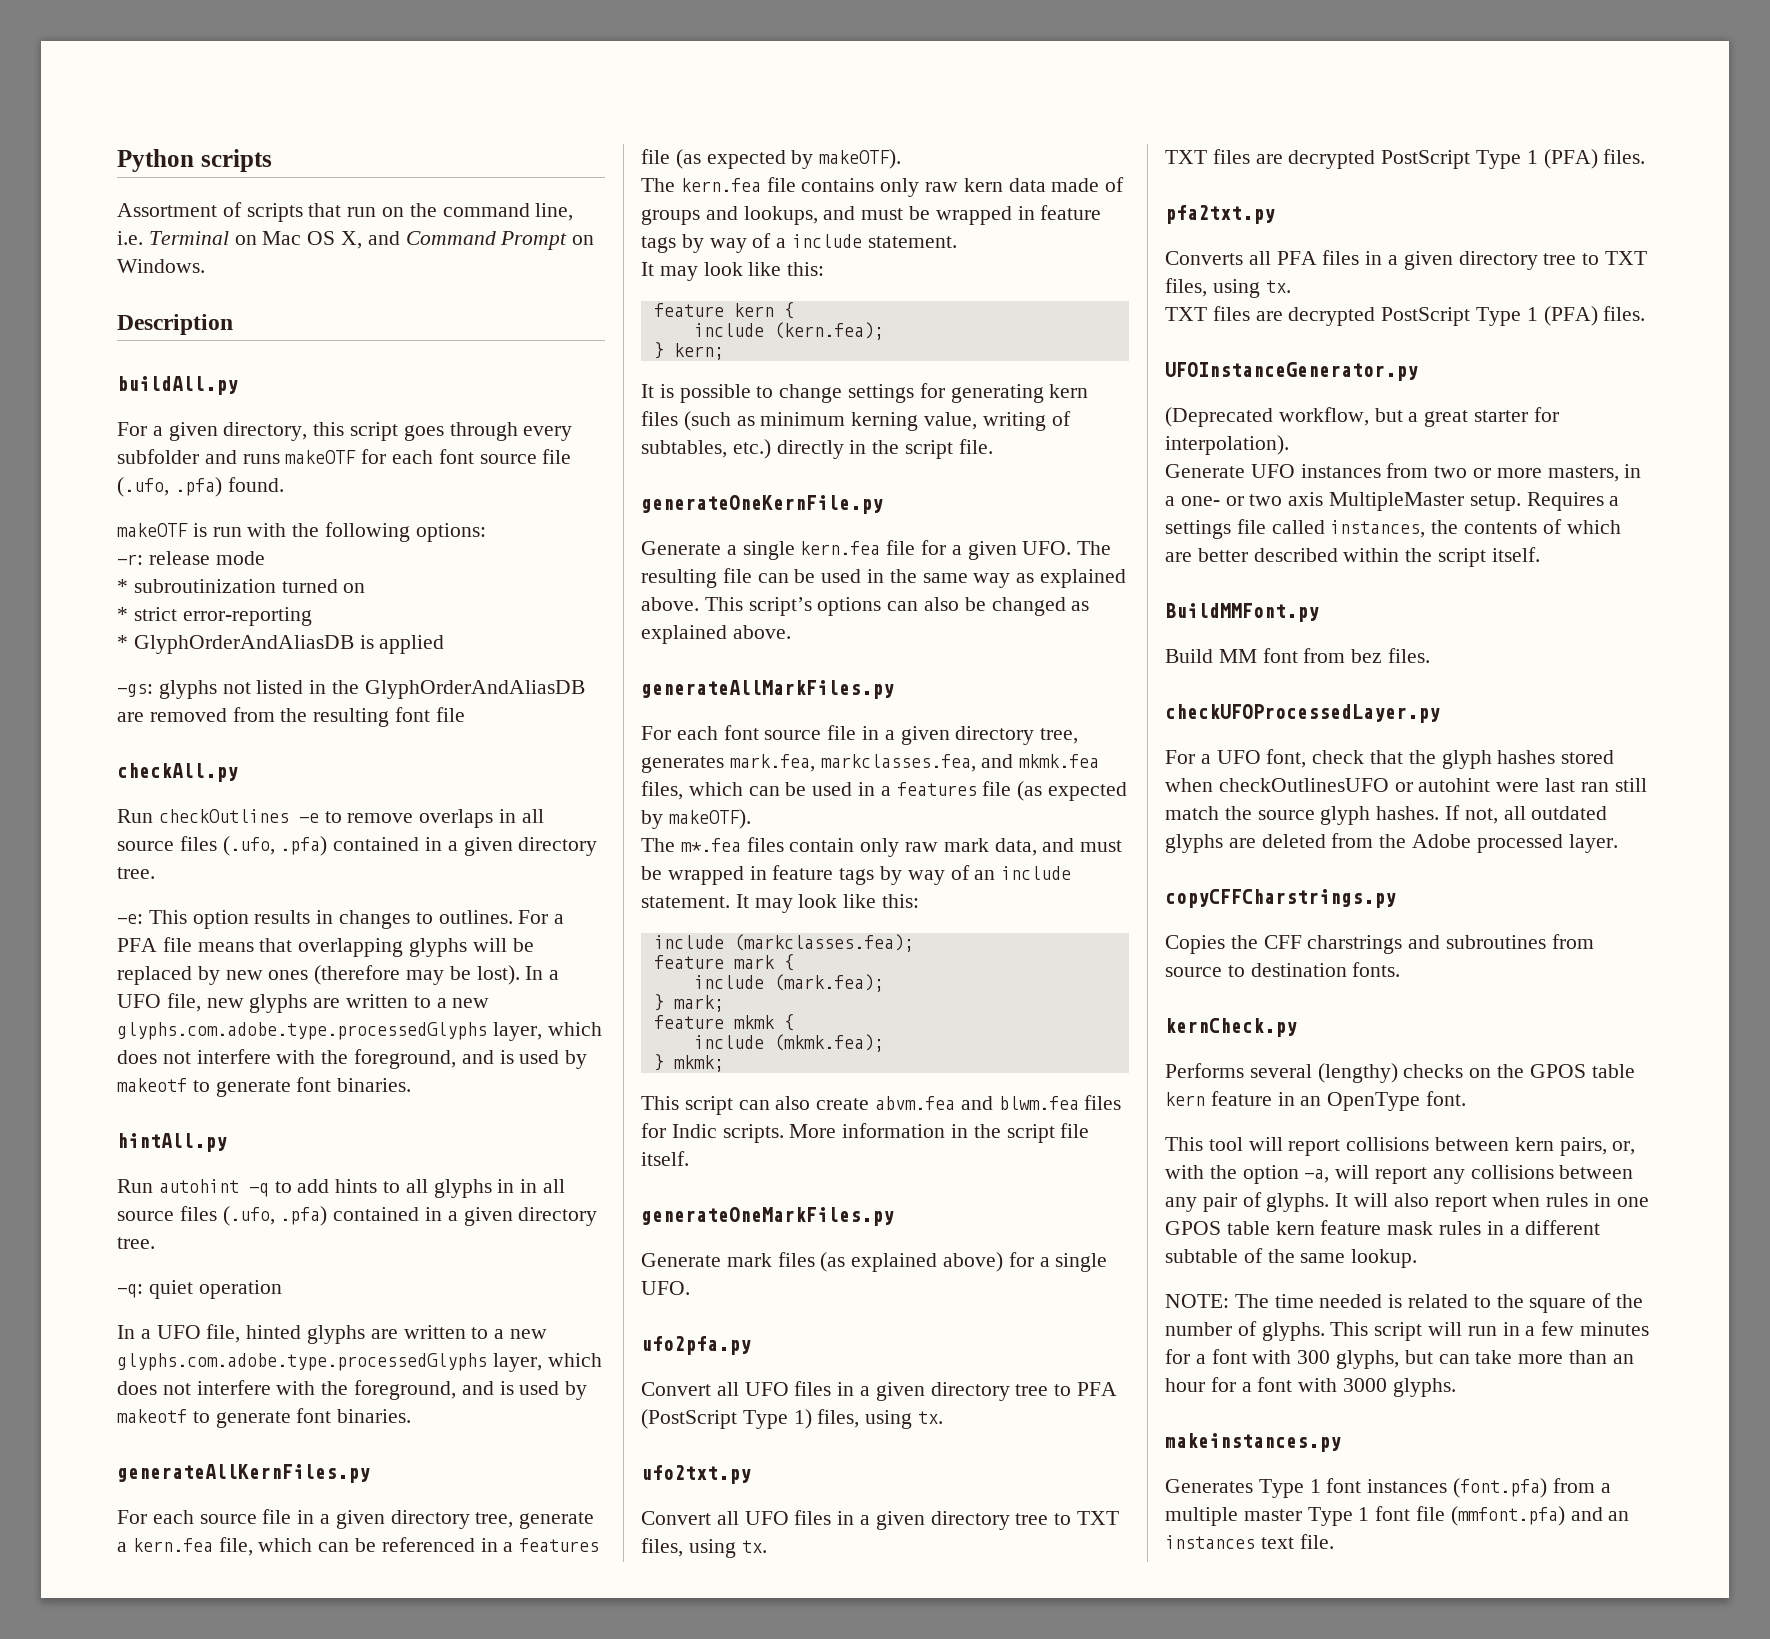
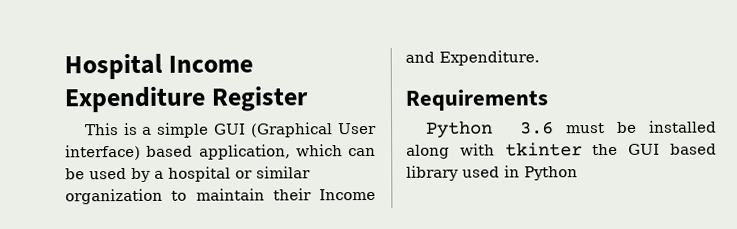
[117,149,272,172] [117,202,574,222] [117,231,595,250] [117,259,205,273] [117,314,233,335] [117,376,238,395] [117,422,573,441] [117,449,572,464] [117,477,284,497] [117,522,486,542] [117,551,265,565] [117,579,366,593] [117,607,312,626] [117,635,445,654] [117,680,585,699] [117,707,465,727] [117,763,238,782] [117,809,544,828] [117,836,598,856] [117,867,155,879] [117,910,565,929] [117,937,534,957] [117,965,560,985] [117,993,490,1013] [117,1022,602,1041] [117,1049,588,1069] [117,1077,412,1097] [117,1133,227,1152] [117,1179,566,1198] [117,1206,598,1226] [117,1237,155,1249] [117,1280,282,1299] [117,1324,548,1344] [117,1353,602,1372] [117,1380,588,1400] [117,1408,412,1428] [117,1464,370,1483] [117,1509,595,1529] [117,1537,600,1556] [641,149,902,169] [641,177,1125,197] [641,205,1102,225] [641,233,957,253] [641,262,825,281] [653,302,794,319] [693,322,884,340] [653,342,724,360] [641,383,1089,403] [641,411,1071,431] [641,439,993,459] [641,495,883,514] [641,540,1112,560] [641,568,1127,588] [641,597,1090,616] [641,625,791,644] [641,680,894,699] [641,725,1079,745] [641,754,1100,773] [641,781,1128,801] [641,809,751,829] [641,837,1123,857] [641,865,1072,885] [641,894,920,913] [653,934,914,952] [653,954,794,971] [693,974,884,992] [653,994,724,1012] [653,1014,794,1031] [693,1034,884,1052] [653,1054,724,1072] [641,1095,1122,1115] [641,1123,1090,1143] [641,1151,689,1166] [641,1207,894,1226] [641,1252,1108,1272] [641,1281,690,1295] [641,1336,751,1355] [641,1381,1118,1401] [641,1409,944,1429] [641,1465,751,1484] [641,1510,1120,1530] [641,1538,767,1558] [1165,149,1646,169] [1165,205,1275,224] [1165,250,1648,270] [1165,278,1291,298] [1165,306,1646,326] [1165,362,1418,381] [1165,407,1559,427] [1165,435,1289,455] [1165,463,1642,482] [1165,492,1620,511] [1165,519,1621,539] [1165,547,1540,567] [1165,603,1319,622] [1165,648,1431,663] [1165,704,1440,723] [1165,749,1615,769] [1165,778,1647,792] [1165,805,1608,825] [1165,833,1618,853] [1165,889,1396,908] [1165,934,1594,954] [1165,962,1401,977] [1165,1018,1297,1037] [1165,1063,1635,1083] [1165,1091,1467,1111] [1165,1137,1636,1156] [1165,1165,1634,1184] [1165,1192,1649,1212] [1165,1220,1601,1235] [1165,1248,1418,1268] [1165,1293,1644,1313] [1165,1321,1650,1341] [1165,1349,1634,1369] [1165,1377,1456,1397] [1165,1433,1341,1452] [1165,1478,1611,1498] [1165,1506,1630,1526] [1165,1534,1334,1549] Python scripts // Assortment of scripts that run on the command line, i.e. Terminal on Mac OS X, and Command Prompt on Windows. // Description // buildAll.py // For a given directory, this script goes through every subfolder and runs makeOTF for each font source file (.ufo, .pfa) found. // makeOTF is run with the following options: // -r: release mode // * subroutinization turned on // * strict error-reporting // * GlyphOrderAndAliasDB is applied // -gs: glyphs not listed in the GlyphOrderAndAliasDB are removed from the resulting font file // checkAll.py // Run checkOutlines -e to remove overlaps in all source files (.ufo, .pfa) contained in a given directory tree. // -e: This option results in changes to outlines. For a PFA file means that overlapping glyphs will be replaced by new ones (therefore may be lost). In a UFO file, new glyphs are written to a new glyphs.com.adobe.type.processedGlyphs layer, which does not interfere with the foreground, and is used by makeotf to generate font binaries. // hintAll.py // Run autohint -q to add hints to all glyphs in in all source files (.ufo, .pfa) contained in a given directory tree. // -q: quiet operation // In a UFO file, hinted glyphs are written to a new glyphs.com.adobe.type.processedGlyphs layer, which does not interfere with the foreground, and is used by makeotf to generate font binaries. // generateAllKernFiles.py // For each source file in a given directory tree, generate a kern.fea file, which can be referenced in a features file (as expected by makeOTF). // The kern.fea file contains only raw kern data made of groups and lookups, and must be wrapped in feature tags by way of a include statement. // It may look like this: // feature kern { // include (kern.fea); // } kern; // It is possible to change settings for generating kern files (such as minimum kerning value, writing of subtables, etc.) directly in the script file. // generateOneKernFile.py // Generate a single kern.fea file for a given UFO. The resulting file can be used in the same way as explained above. This script’s options can also be changed as explained above. // generateAllMarkFiles.py // For each font source file in a given directory tree, generates mark.fea, markclasses.fea, and mkmk.fea files, which can be used in a features file (as expected by makeOTF). // The m*.fea files contain only raw mark data, and must be wrapped in feature tags by way of an include statement. It may look like this: // include (markclasses.fea); // feature mark { // include (mark.fea); // } mark; // feature mkmk { // include (mkmk.fea); // } mkmk; // This script can also create abvm.fea and blwm.fea files for Indic scripts. More information in the script file itself. // generateOneMarkFiles.py // Generate mark files (as explained above) for a single UFO. // ufo2pfa.py // Convert all UFO files in a given directory tree to PFA (PostScript Type 1) files, using tx. // ufo2txt.py // Convert all UFO files in a given directory tree to TXT files, using tx. // TXT files are decrypted PostScript Type 1 (PFA) files. // pfa2txt.py // Converts all PFA files in a given directory tree to TXT files, using tx. // TXT files are decrypted PostScript Type 1 (PFA) files. // UFOInstanceGenerator.py // (Deprecated workflow, but a great starter for interpolation). // Generate UFO instances from two or more masters, in a one- or two axis MultipleMaster setup. Requires a settings file called instances, the contents of which are better described within the script itself. // BuildMMFont.py // Build MM font from bez files. // checkUFOProcessedLayer.py // For a UFO font, check that the glyph hashes stored when checkOutlinesUFO or autohint were last ran still match the source glyph hashes. If not, all outdated glyphs are deleted from the Adobe processed layer. // copyCFFCharstrings.py // Copies the CFF charstrings and subroutines from source to destination fonts. // kernCheck.py // Performs several (lengthy) checks on the GPOS table kern feature in an OpenType font. // This tool will report collisions between kern pairs, or, with the option -a, will report any collisions between any pair of glyphs. It will also report when rules in one GPOS table kern feature mask rules in a different subtable of the same lookup. // NOTE: The time needed is related to the square of the number of glyphs. This script will run in a few minutes for a font with 300 glyphs, but can take more than an hour for a font with 3000 glyphs. // makeinstances.py // Generates Type 1 font instances (font.pfa) from a multiple master Type 1 font file (mmfont.pfa) and an instances text file. -> [64,53,254,80] [64,86,309,113] [84,122,377,138] [65,144,376,161] [65,166,311,182] [65,188,376,205] [405,50,540,66] [405,89,548,111] [425,120,717,138] [406,142,717,159] [406,165,578,181] Hospital Income Expenditure Register // This is a simple GUI (Graphical User interface) based application, which can be used by a hospital or similar organization to maintain their Income and Expenditure. // Requirements // Python 3.6 must be installed along with tkinter the GUI based library used in Python

